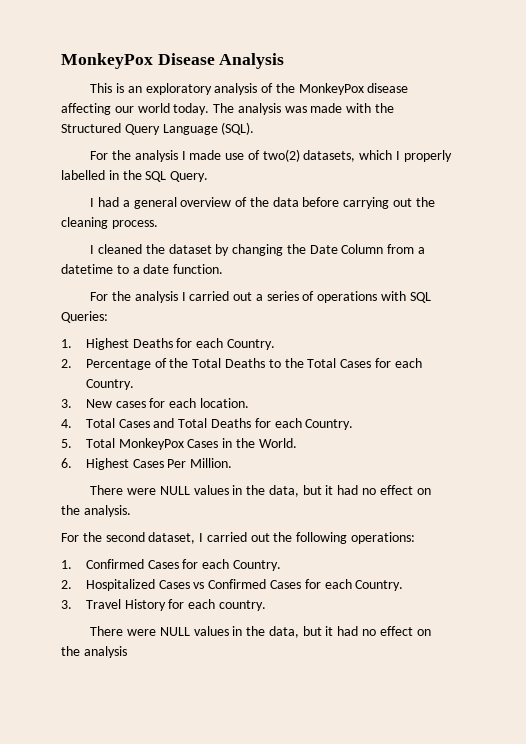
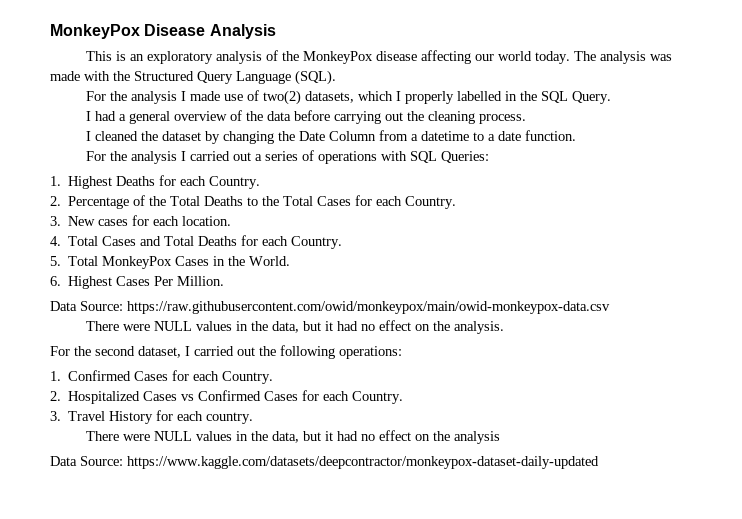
(233, 463) none -> [50,301,610,314] // Data Source: https://raw.githubusercontent.com/owid/monkeypox/main/owid-monkeypox-data.csv
(127, 652) none -> [50,456,599,469] // Data Source: https://www.kaggle.com/datasets/deepcontractor/monkeypox-dataset-daily-updated

